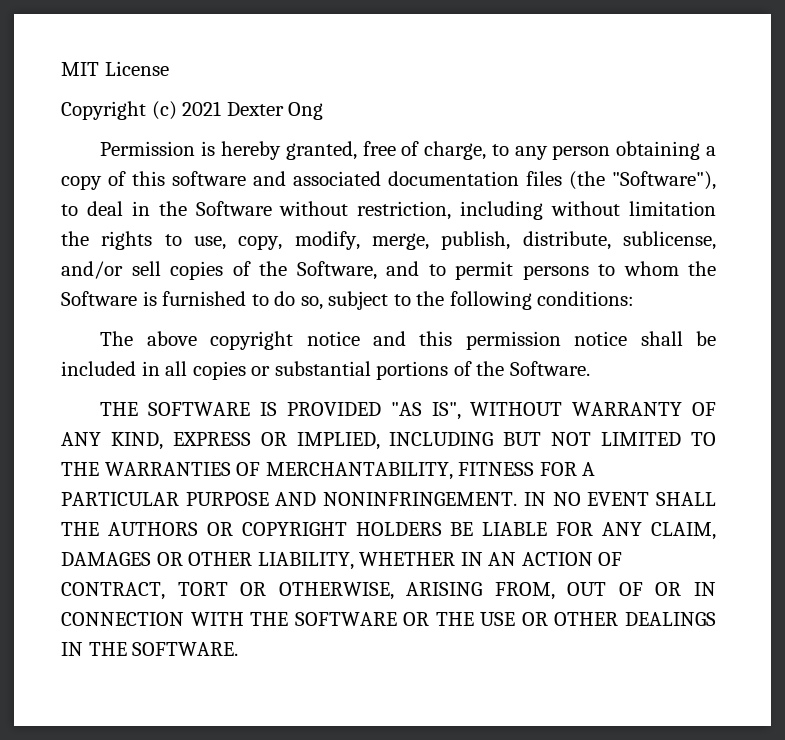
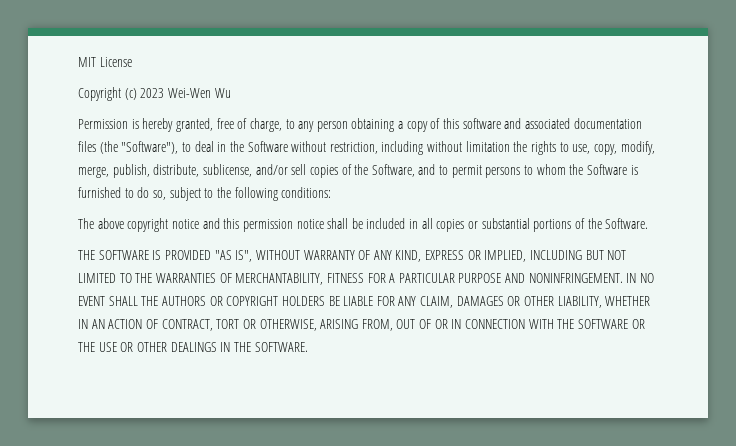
[182,101,324,120] 2021 Dexter Ong -> [140,88,231,98] 2023 Wei-Wen Wu

